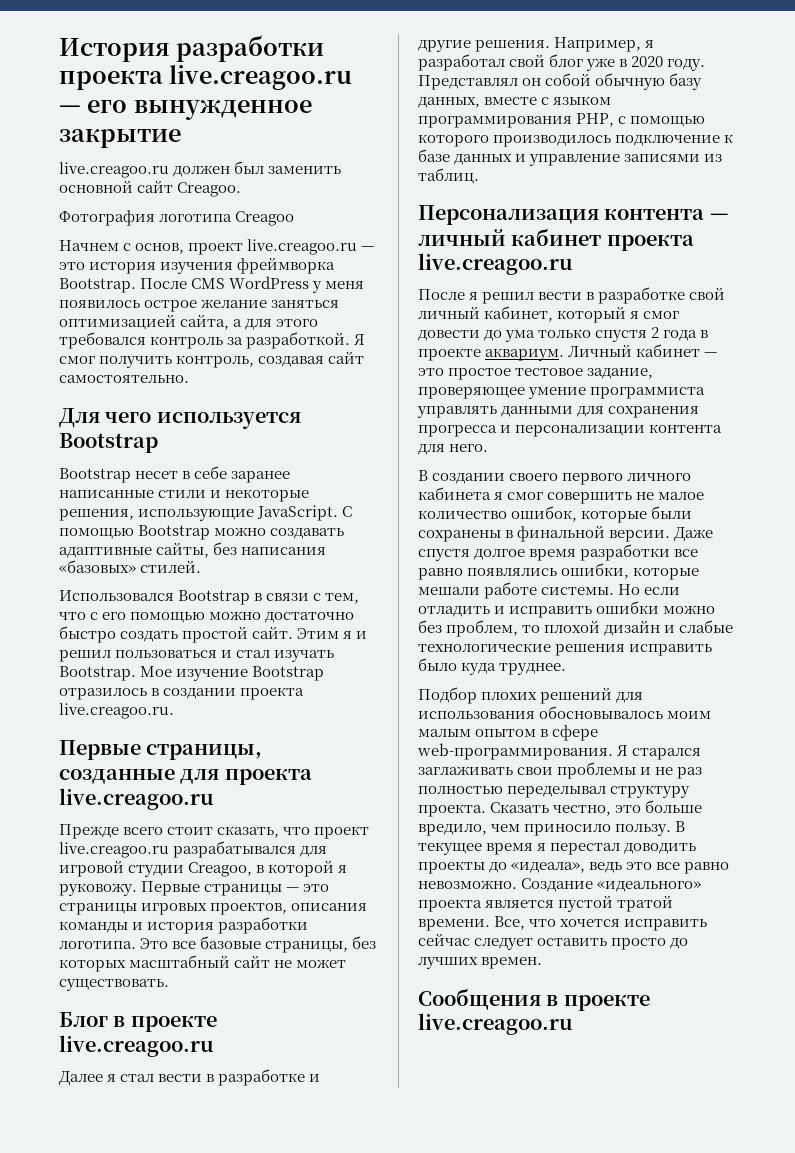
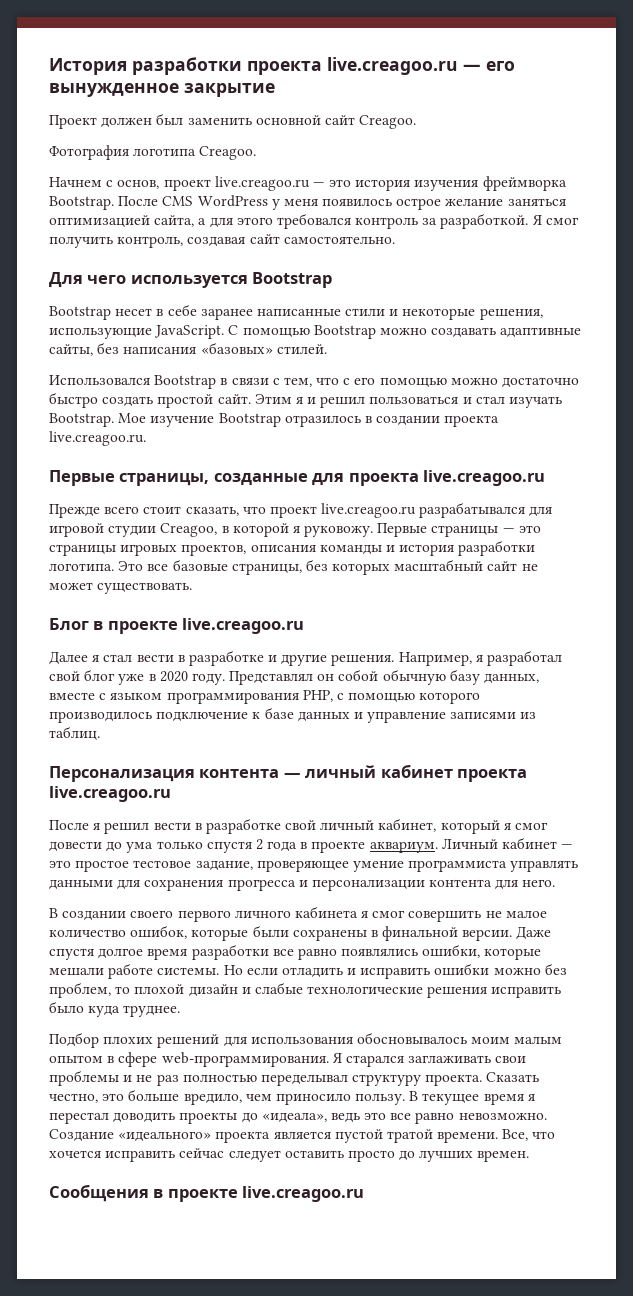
[59,162,169,178] live.creagoo.ru -> [49,115,97,129] Проект
[235,211,295,226] Creagoo -> [199,146,257,160] Creagoo.

